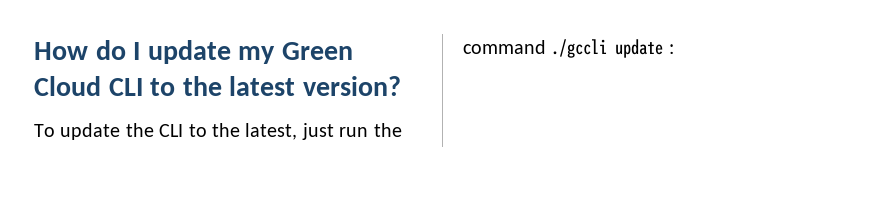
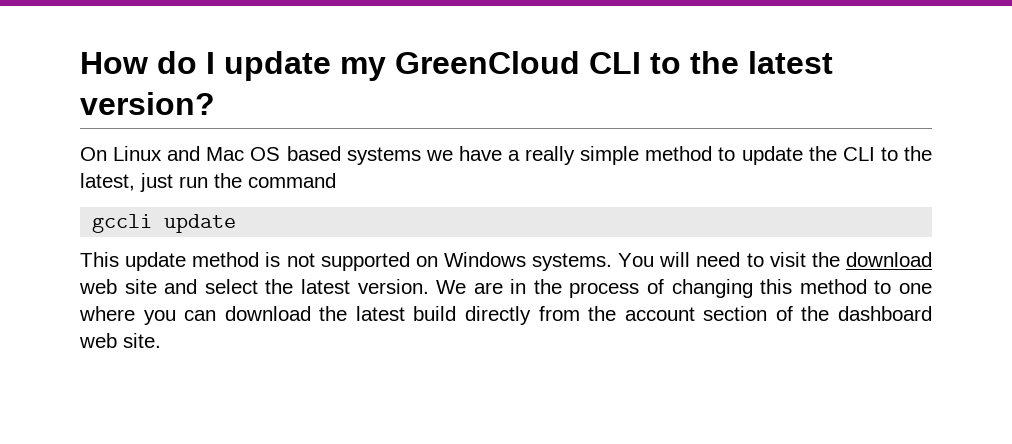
[281,42,353,60] [34,76,101,96] Green Cloud -> [395,51,580,74] GreenCloud
[34,124,55,137] To -> [80,146,736,165] On Linux and Mac OS based systems we have a really simple method to
[551,39,674,58] ./gccli update : -> [92,214,237,233] [80,252,932,271] [79,279,933,298] [79,306,932,325] [79,333,161,348] // gccli update // This update method is not supported on Windows systems. You will need to visit the download web site and select the latest version. We are in the process of changing this method to one where you can download the latest build directly from the account section of the dashboard web site.

